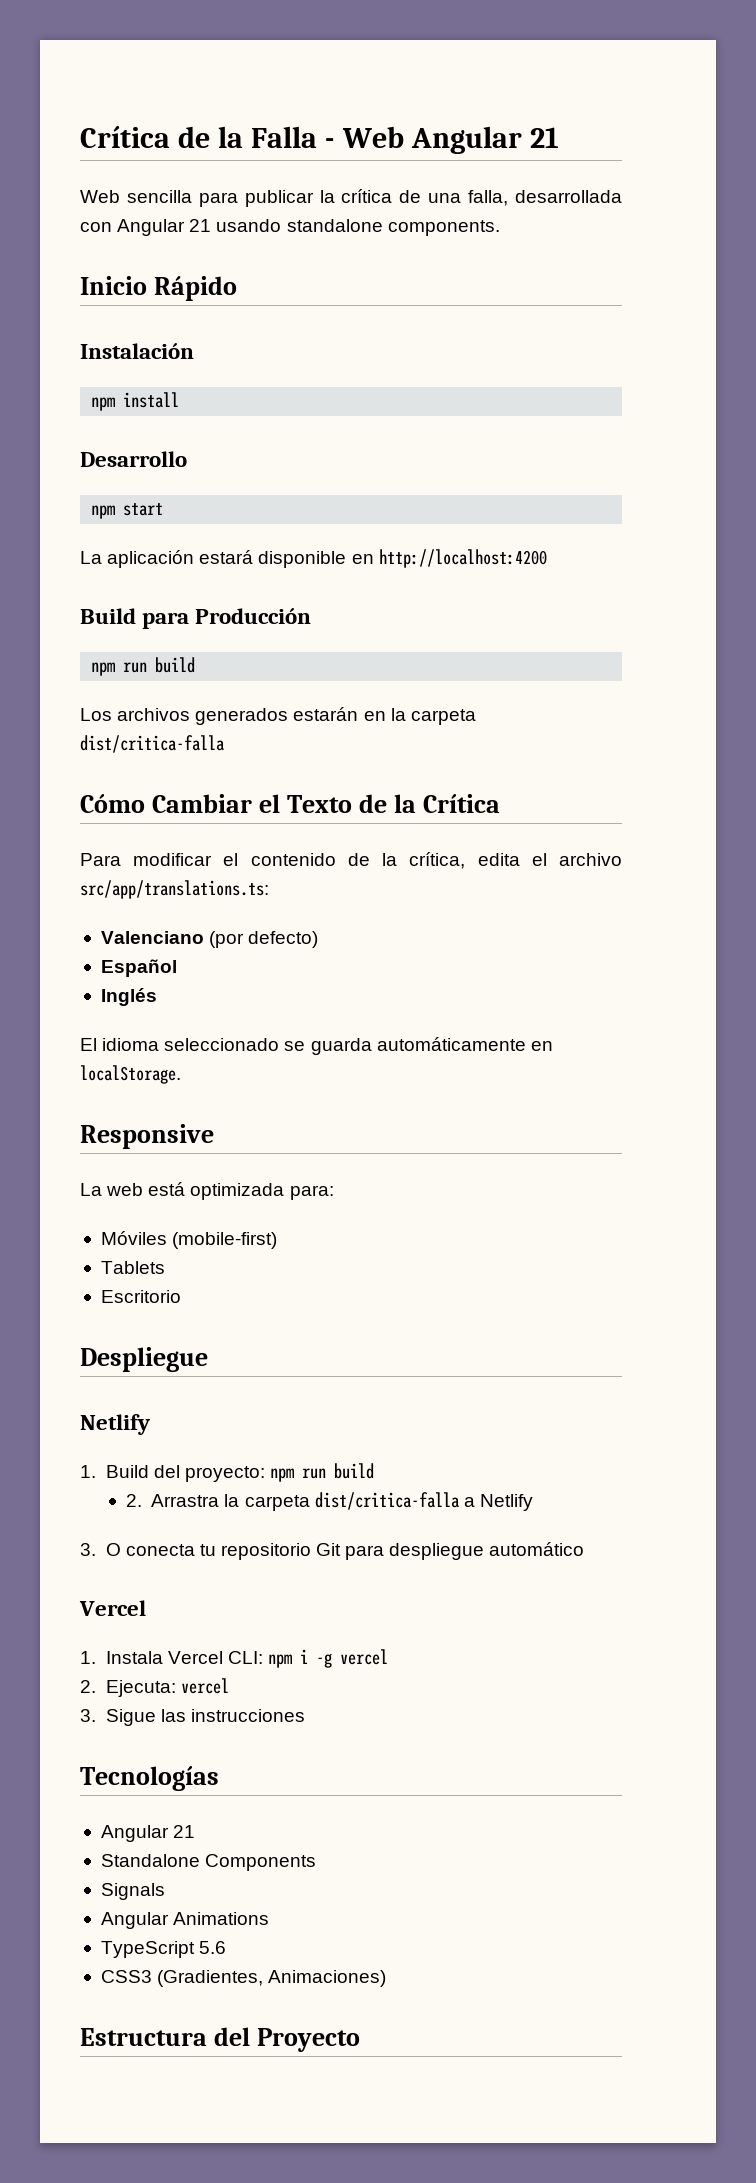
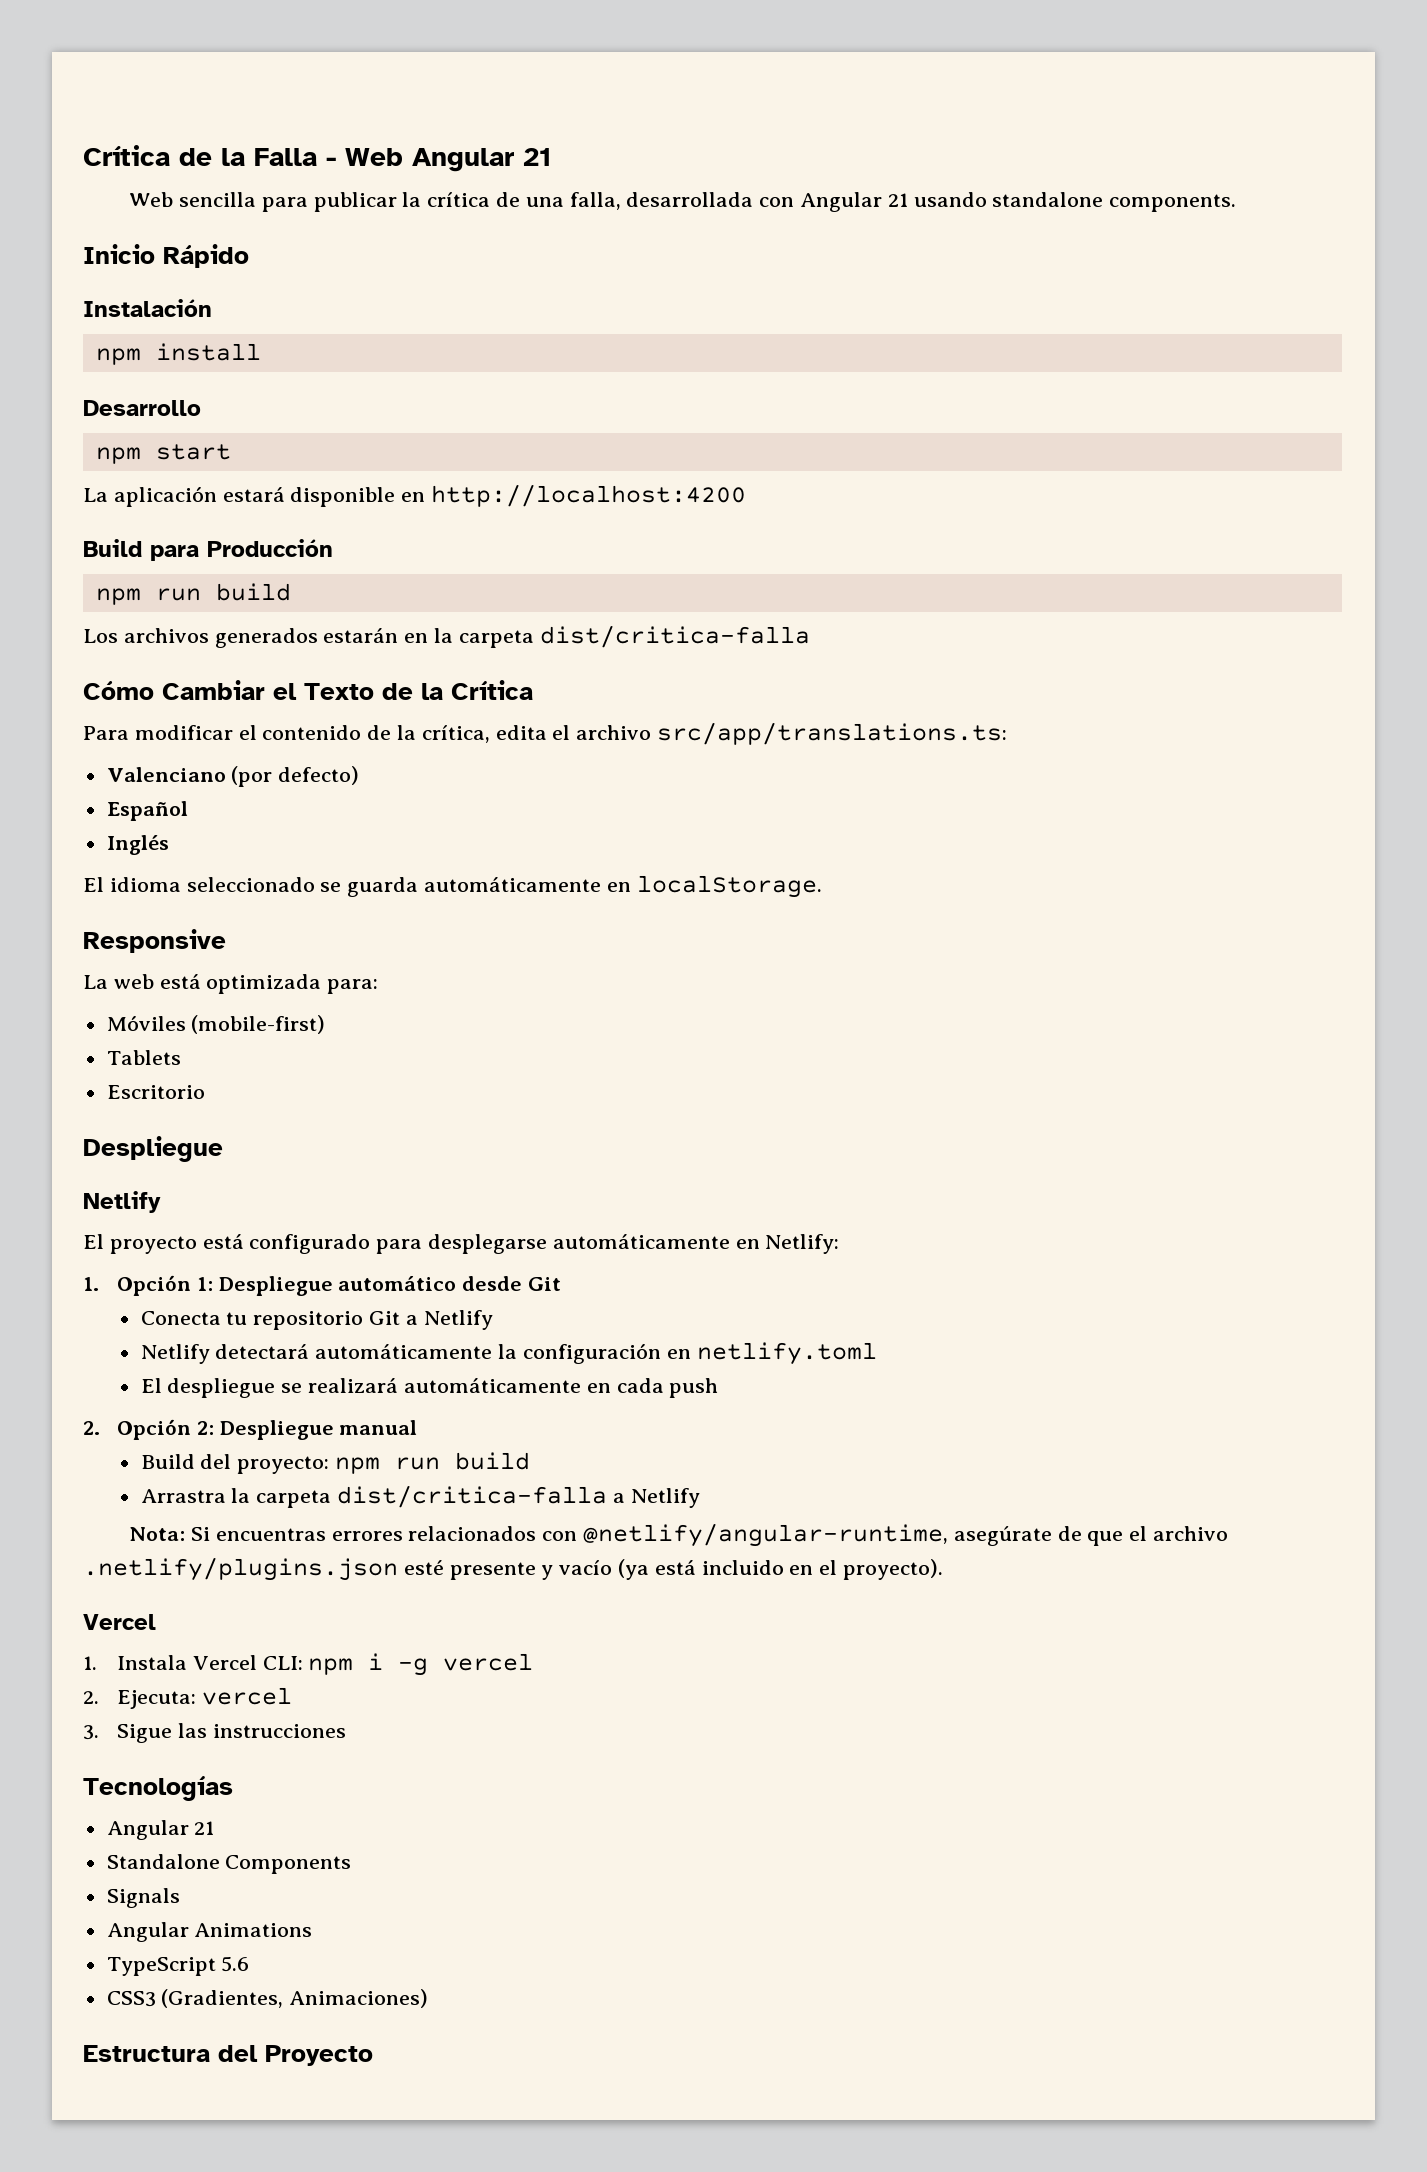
[80,1465,96,1478] 1. -> [83,1234,840,1254] [83,1275,562,1296] [140,1310,493,1330] [140,1342,877,1365] [140,1378,719,1398] [83,1419,418,1440] El proyecto está configurado para desplegarse automáticamente en Netlify: // 1. Opción 1: Despliegue automático desde Git // Conecta tu repositorio Git a Netlify // Netlify detectará automáticamente la configuración en netlify.toml // El despliegue se realizará automáticamente en cada push // 2. Opción 2: Despliegue manual //
[125,1494,142,1507] 2. -> (531, 1461) none
[80,1542,585,1560] 3. O conecta tu repositorio Git para despliegue automático -> [129,1523,1229,1547] [83,1557,944,1581] Nota: Si encuentras errores relacionados con @netlify/angular-runtime, asegúrate de que el archivo .netlify/plugins.json esté presente y vacío (ya está incluido en el proyecto).

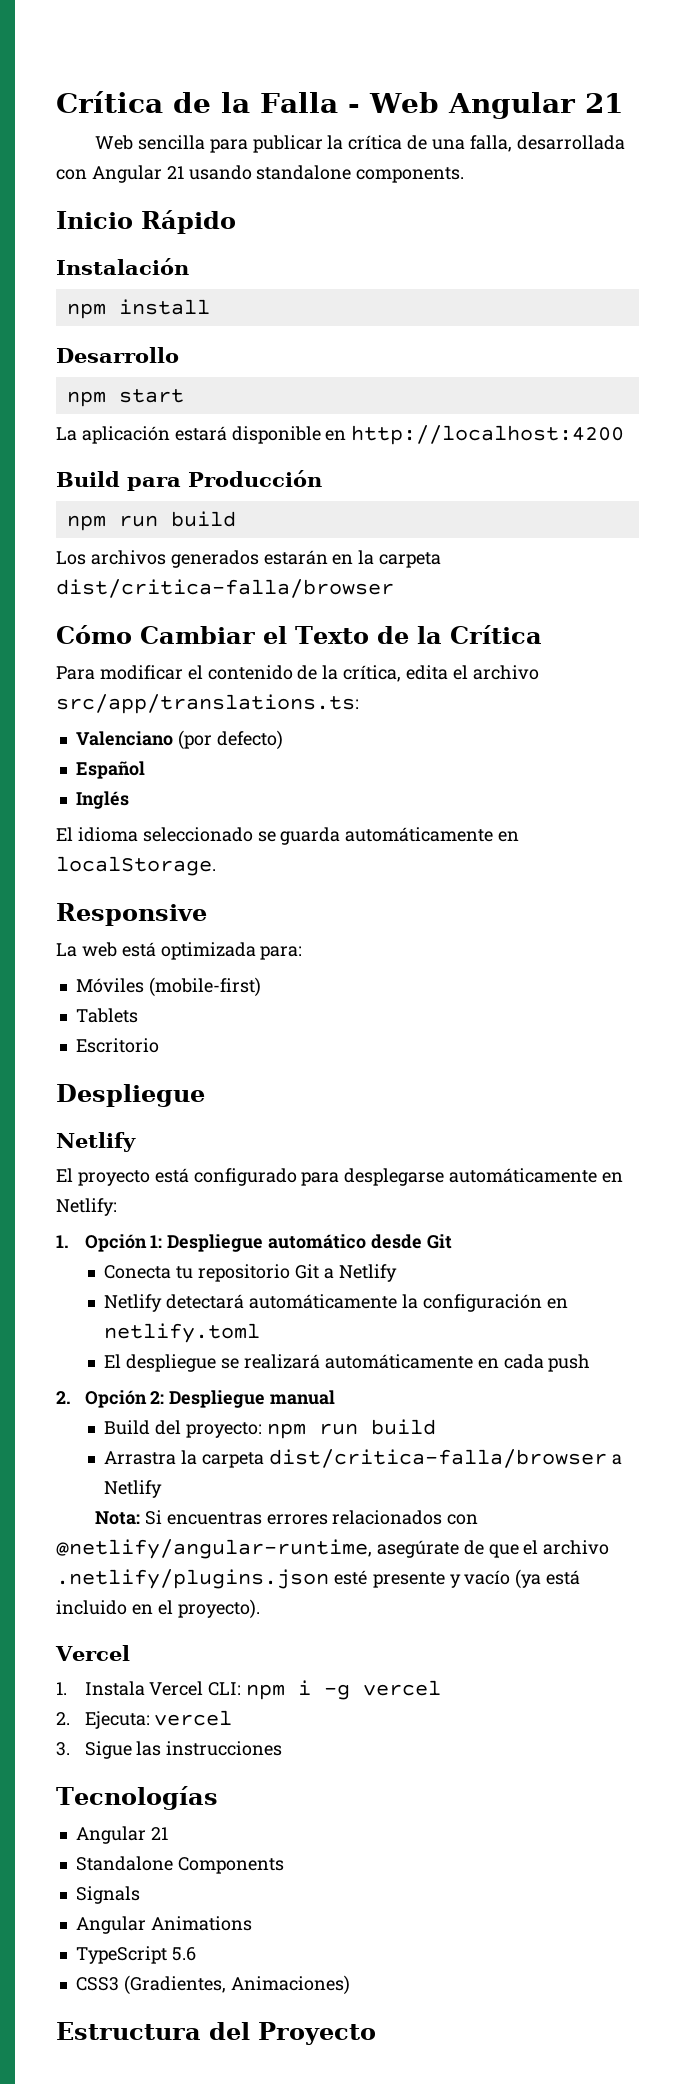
[539,625,810,648] dist/critica-falla -> [56,579,394,598] dist/critica-falla/browser
[337,1485,608,1508] dist/critica-falla -> [269,1449,608,1468] dist/critica-falla/browser

